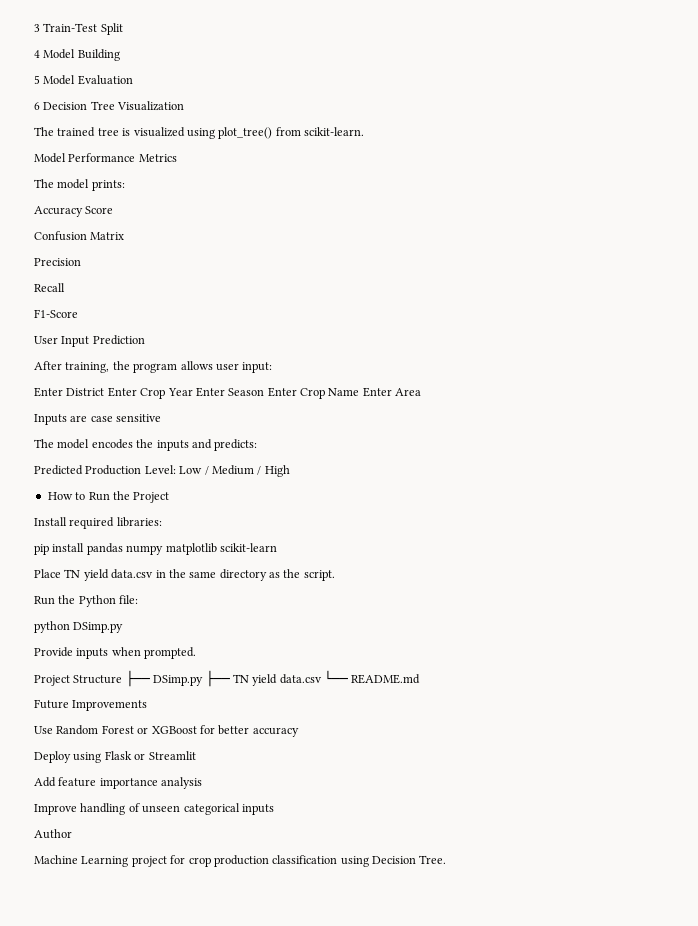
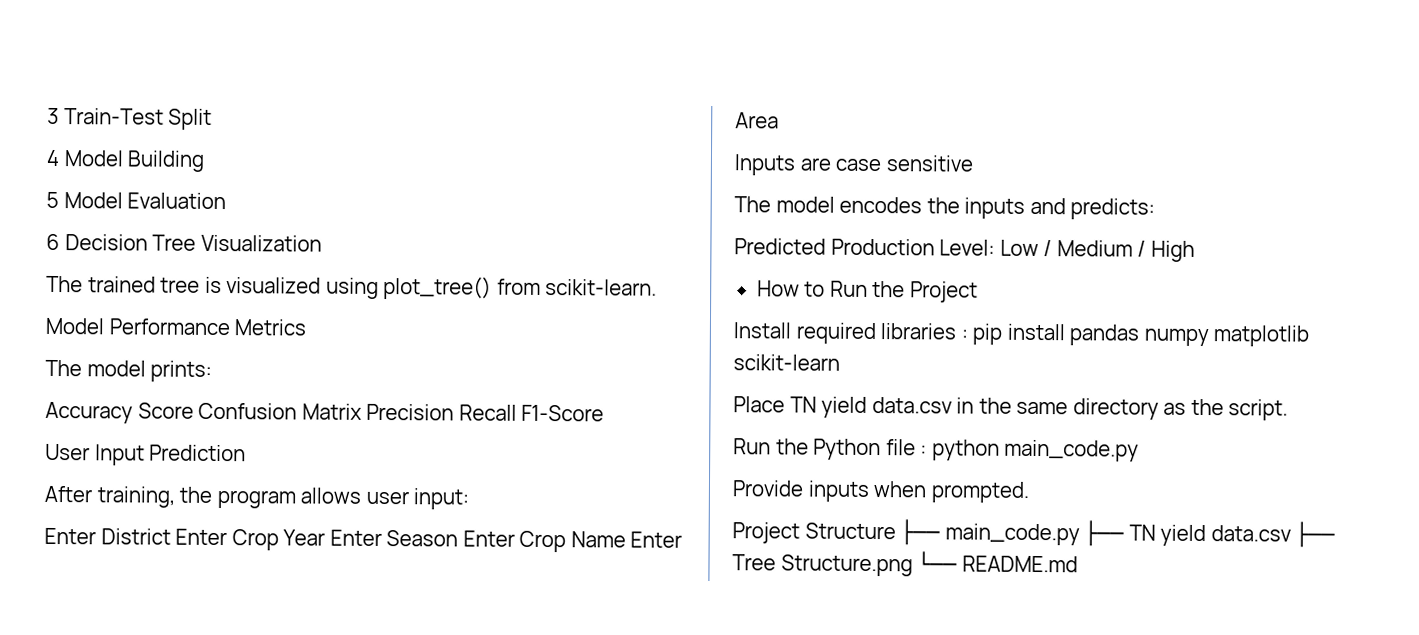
(114, 210) // -> (194, 410) none
(125, 236) // -> (362, 411) none
(81, 262) // -> (455, 412) none
(65, 287) // -> (517, 412) none
[116,517,162,527] libraries: // -> [880,323,968,340] libraries :
[119,595,139,604] [34,621,124,633] file: // python DSimp.py -> [885,439,1140,462] file : python main_code.py
[153,675,204,686] DSimp.py -> [944,523,1080,546] main_code.py
(322, 679) none -> [1295,521,1336,548] [732,554,913,577] ├── Tree Structure.png
[34,699,148,711] [34,725,299,737] [34,751,196,763] [34,777,203,789] [34,803,274,815] [34,829,72,839] [34,855,447,867] // Future Improvements // Use Random Forest or XGBoost for better accuracy // Deploy using Flask or Streamlit // Add feature importance analysis // Improve handling of unseen categorical inputs // Author // Machine Learning project for crop production classification using Decision Tree. -> (1078, 564) none

